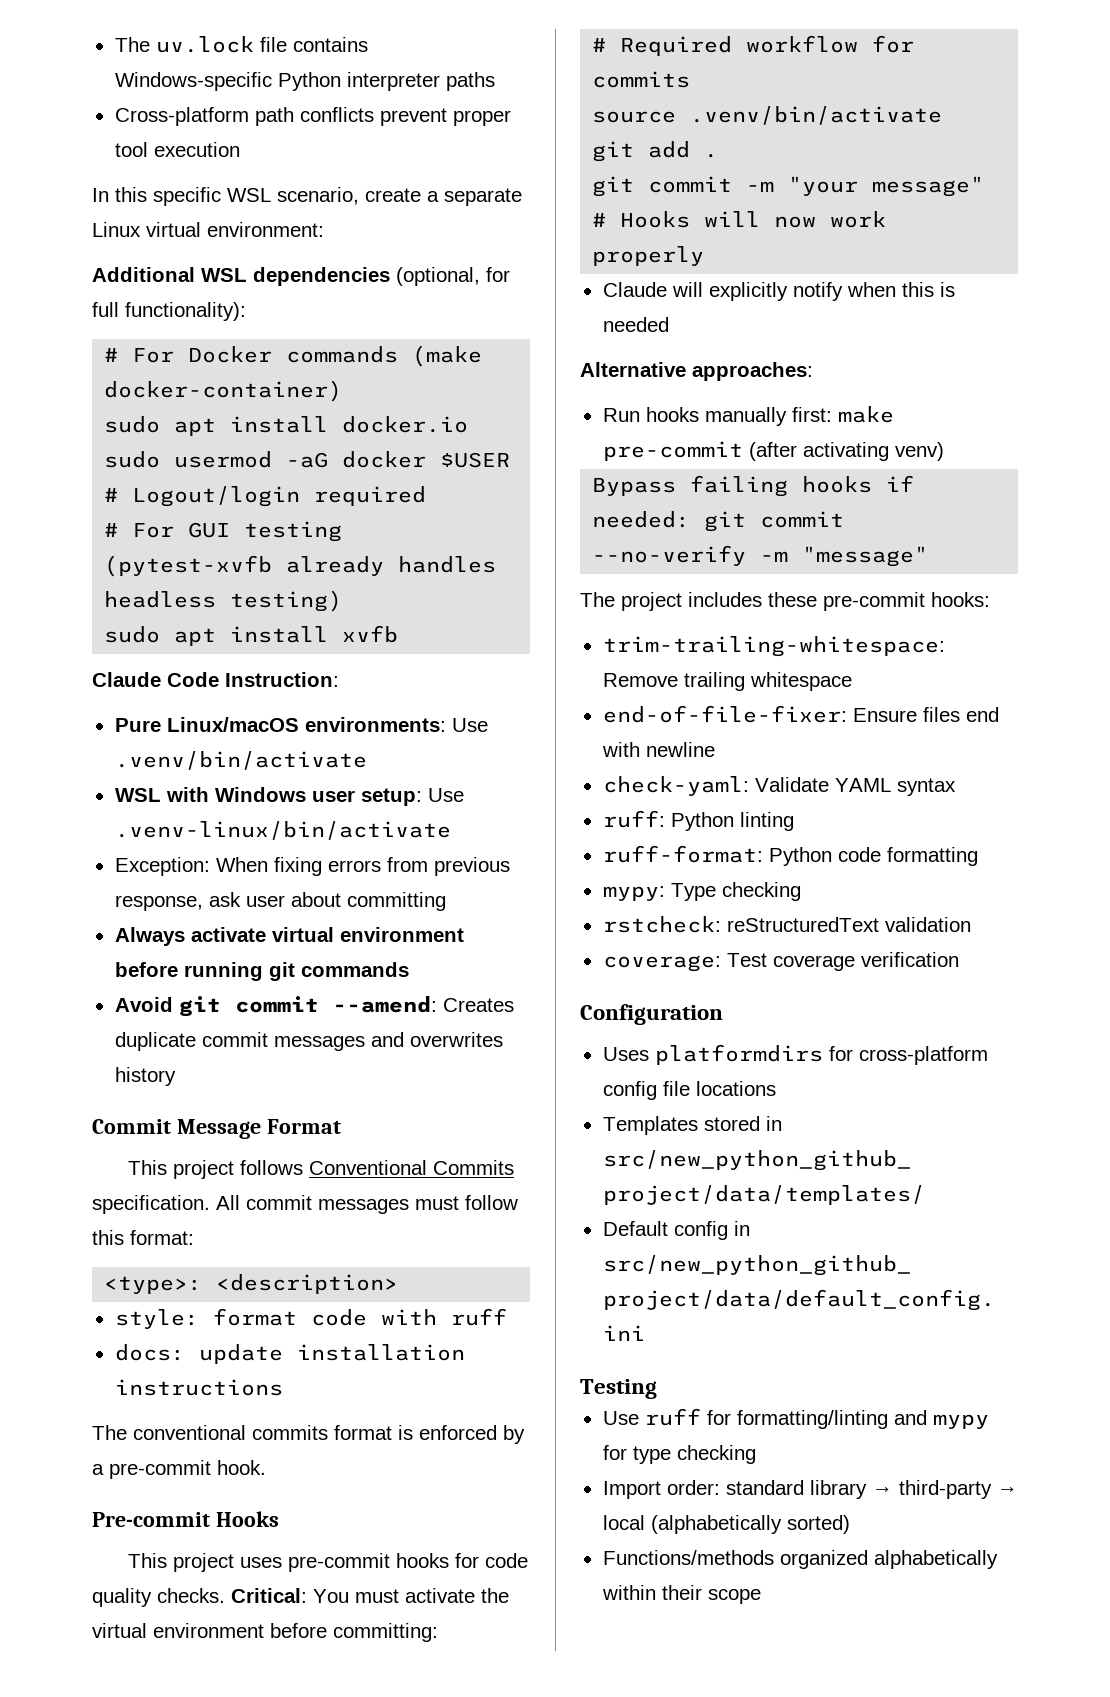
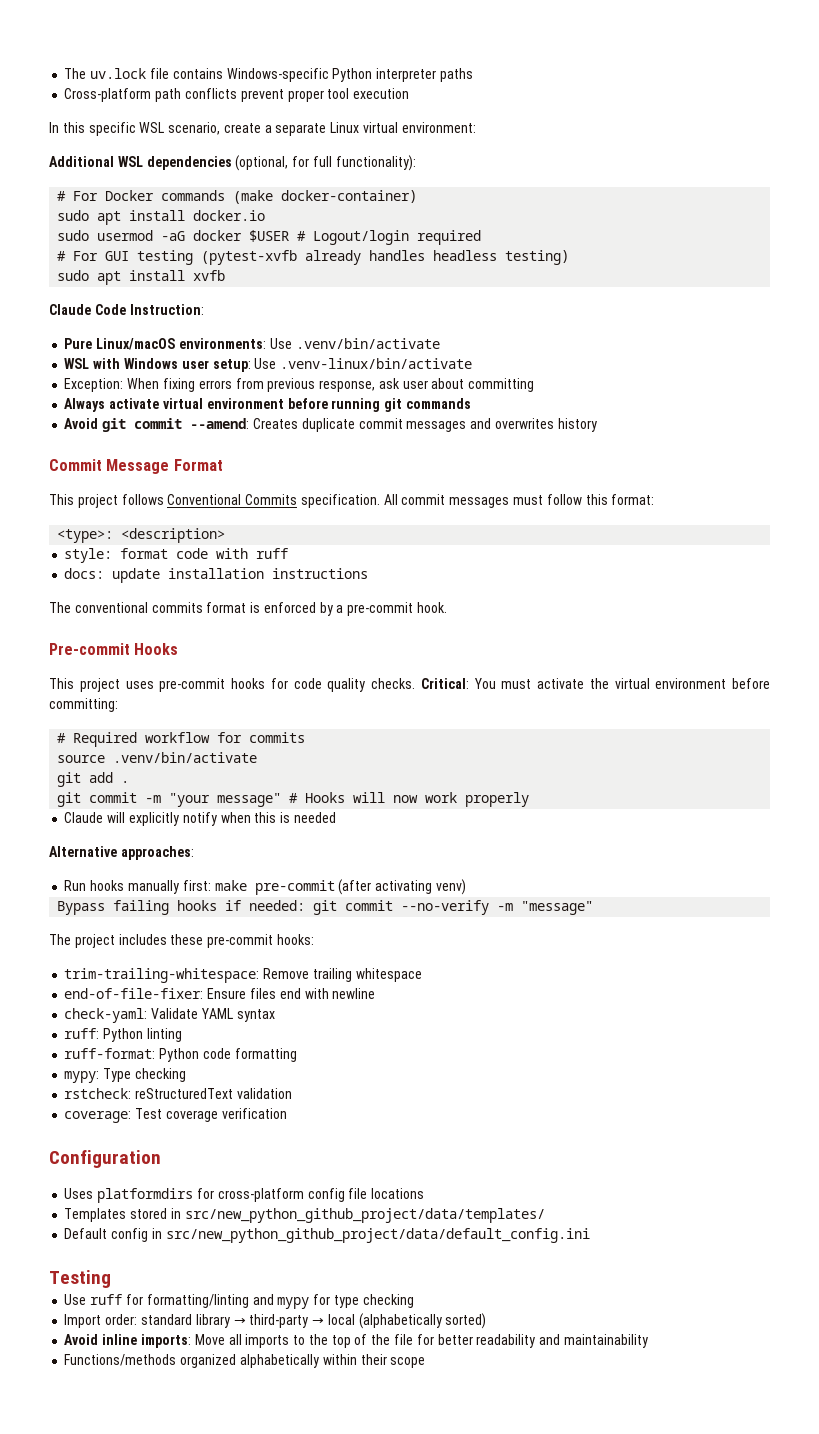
(850, 1524) none -> [64,1334,648,1348] // Avoid inline imports: Move all imports to the top of the file for better readability and maintainability

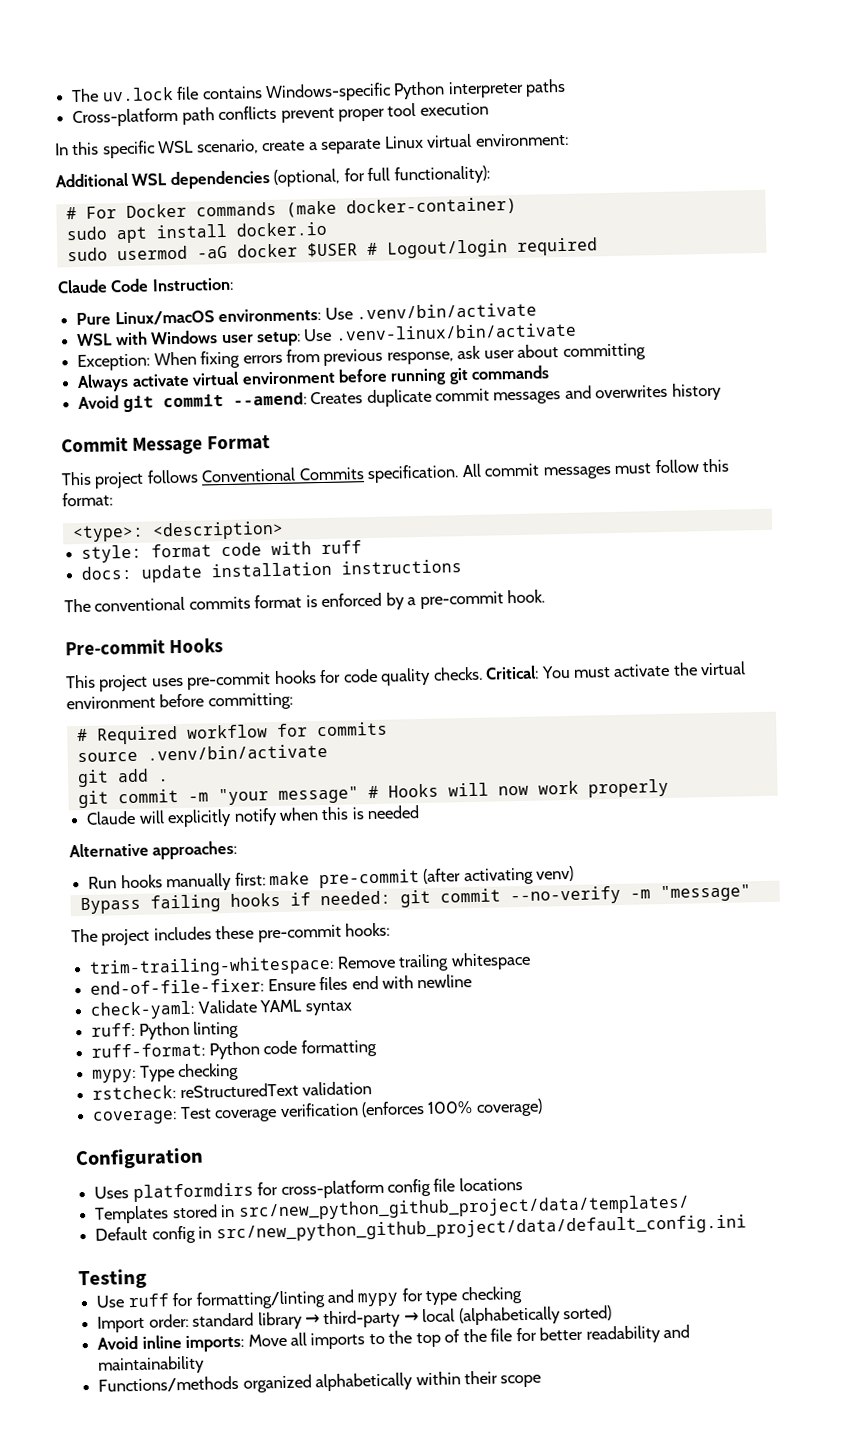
[57,250,570,265] [57,270,226,285] // # For GUI testing (pytest-xvfb already handles headless testing) // sudo apt install xvfb -> (598, 246) none
(287, 1113) none -> [360,1098,543,1118] (enforces 100% coverage)

